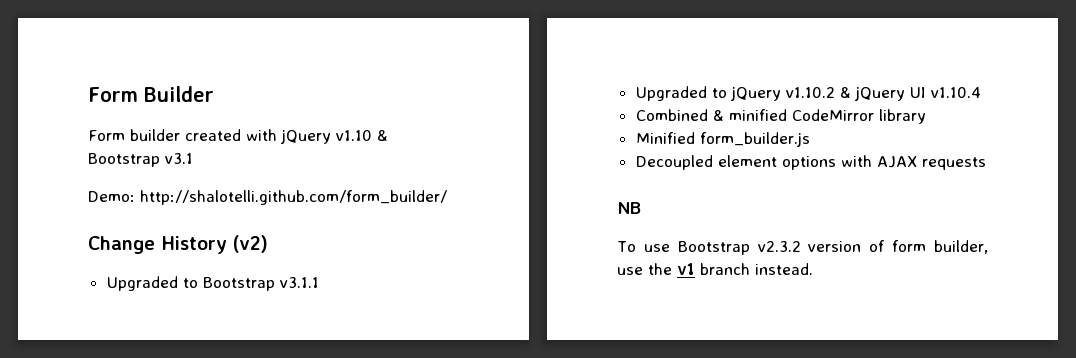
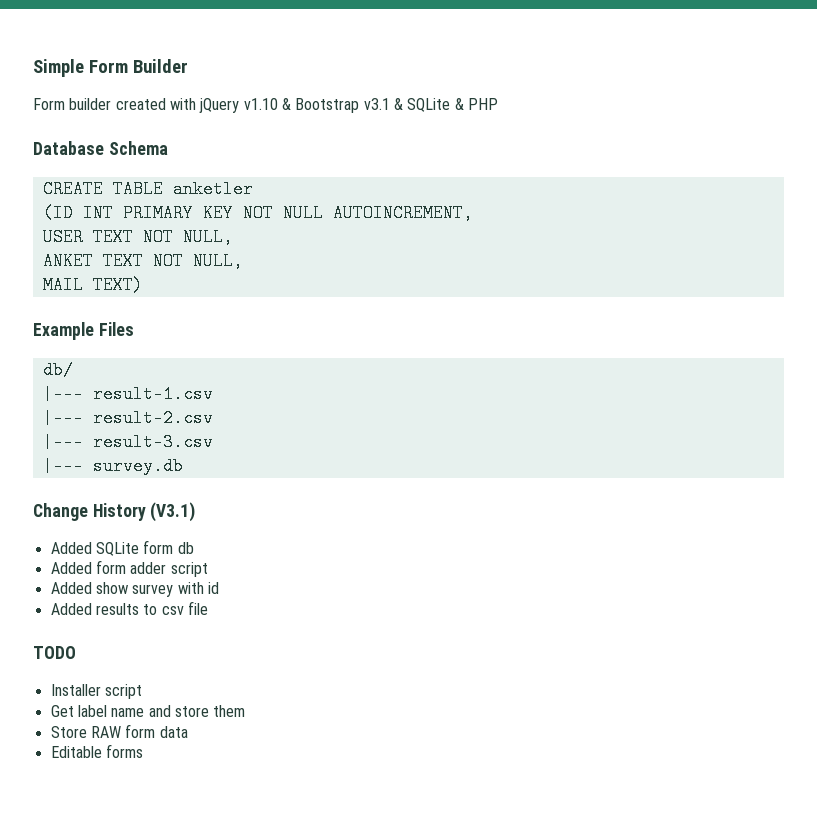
(88, 94) none -> [33,59,84,77] Simple
[88,190,447,205] [88,235,268,254] [106,276,319,291] [635,86,981,101] [635,109,926,124] [635,132,810,147] [635,155,986,170] [617,202,641,214] [617,240,988,255] [617,263,813,275] // Demo: http://shalotelli.github.com/form_builder/ // Change History (v2) // Upgraded to Bootstrap v3.1.1 // Upgraded to jQuery v1.10.2 & jQuery UI v1.10.4 // Combined & minified CodeMirror library // Minified form_builder.js // Decoupled element options with AJAX requests // NB // To use Bootstrap v2.3.2 version of form builder, use the v1 branch instead. -> [393,98,498,112] [33,141,168,155] [42,180,253,198] [42,204,473,222] [42,228,233,246] [42,252,243,270] [42,276,143,294] [33,322,134,340] [42,361,73,379] [42,385,213,403] [42,409,213,427] [42,433,213,451] [42,457,183,475] [33,502,196,522] [50,540,194,556] [50,560,208,577] [50,582,219,597] [50,601,208,615] [33,646,76,659] [50,684,142,699] [50,705,246,717] [50,724,188,738] [50,744,143,758] & SQLite & PHP // Database Schema // CREATE TABLE anketler // (ID INT PRIMARY KEY NOT NULL AUTOINCREMENT, // USER TEXT NOT NULL, // ANKET TEXT NOT NULL, // MAIL TEXT) // Example Files // db/ // |--- result-1.csv // |--- result-2.csv // |--- result-3.csv // |--- survey.db // Change History (V3.1) // Added SQLite form db // Added form adder script // Added show survey with id // Added results to csv file // TODO // Installer script // Get label name and store them // Store RAW form data // Editable forms

